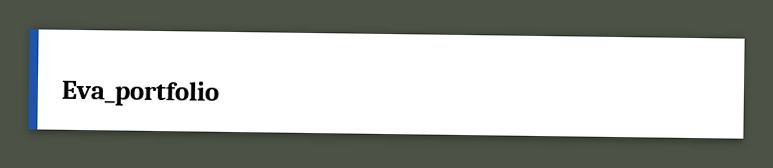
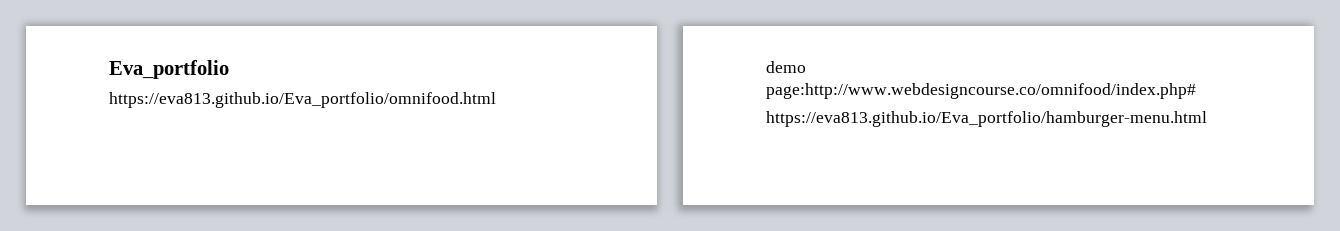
(220, 93) none -> [109,92,496,108] [766,61,806,73] [766,83,1196,99] [766,111,1207,127] // https://eva813.github.io/Eva_portfolio/omnifood.html // demo page:http://www.webdesigncourse.co/omnifood/index.php# // https://eva813.github.io/Eva_portfolio/hamburger-menu.html

